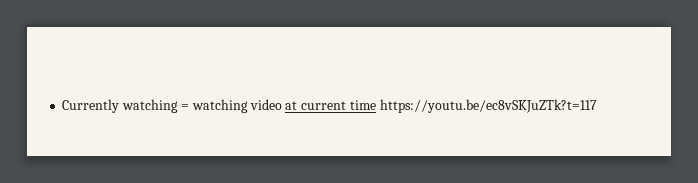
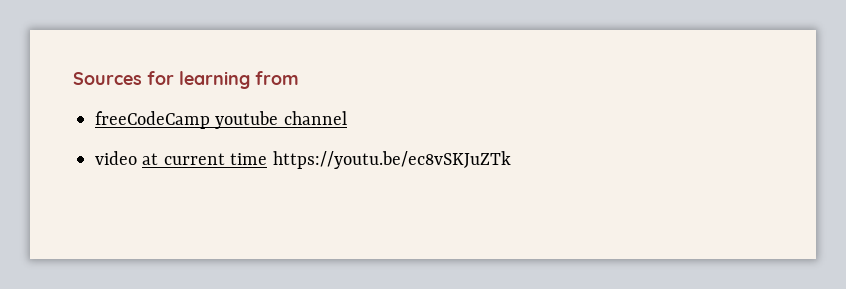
[62,99,248,113] Currently watching = watching -> [73,71,299,89] [95,111,347,129] Sources for learning from // freeCodeCamp youtube channel //
[379,99,597,113] https://youtu.be/ec8vSKJuZTk?t=117 -> [272,151,511,169] https://youtu.be/ec8vSKJuZTk

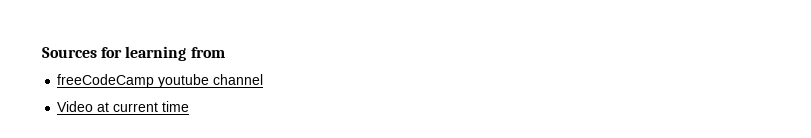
[95,151,137,165] video -> [57,101,94,112] Video
[272,151,511,169] https://youtu.be/ec8vSKJuZTk -> (190, 106) none

